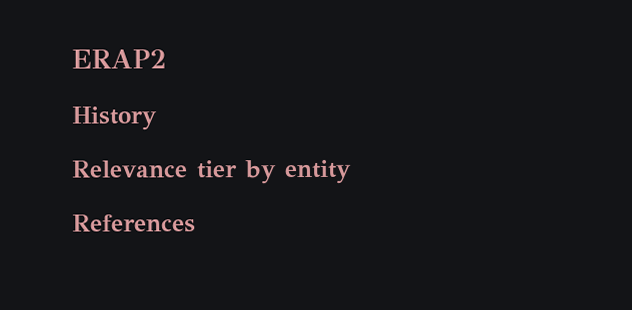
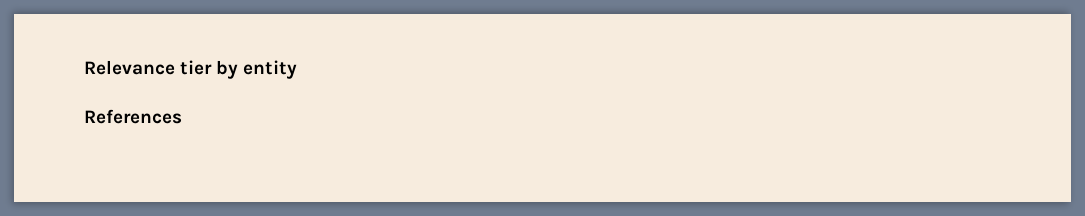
[71,49,167,69] [71,106,157,131] ERAP2 // History // -> (84, 67) none

